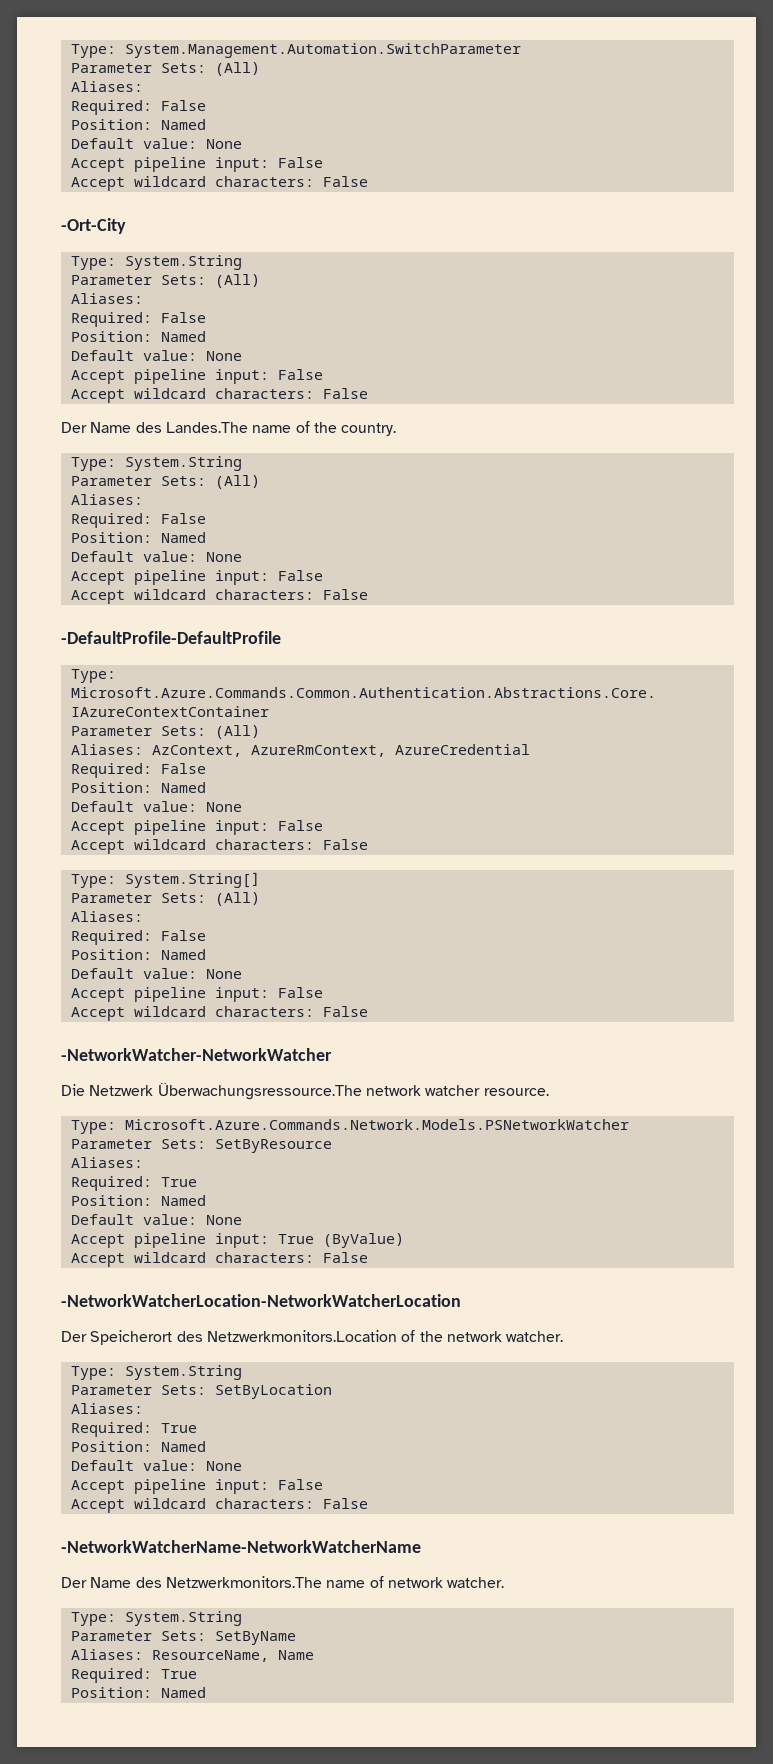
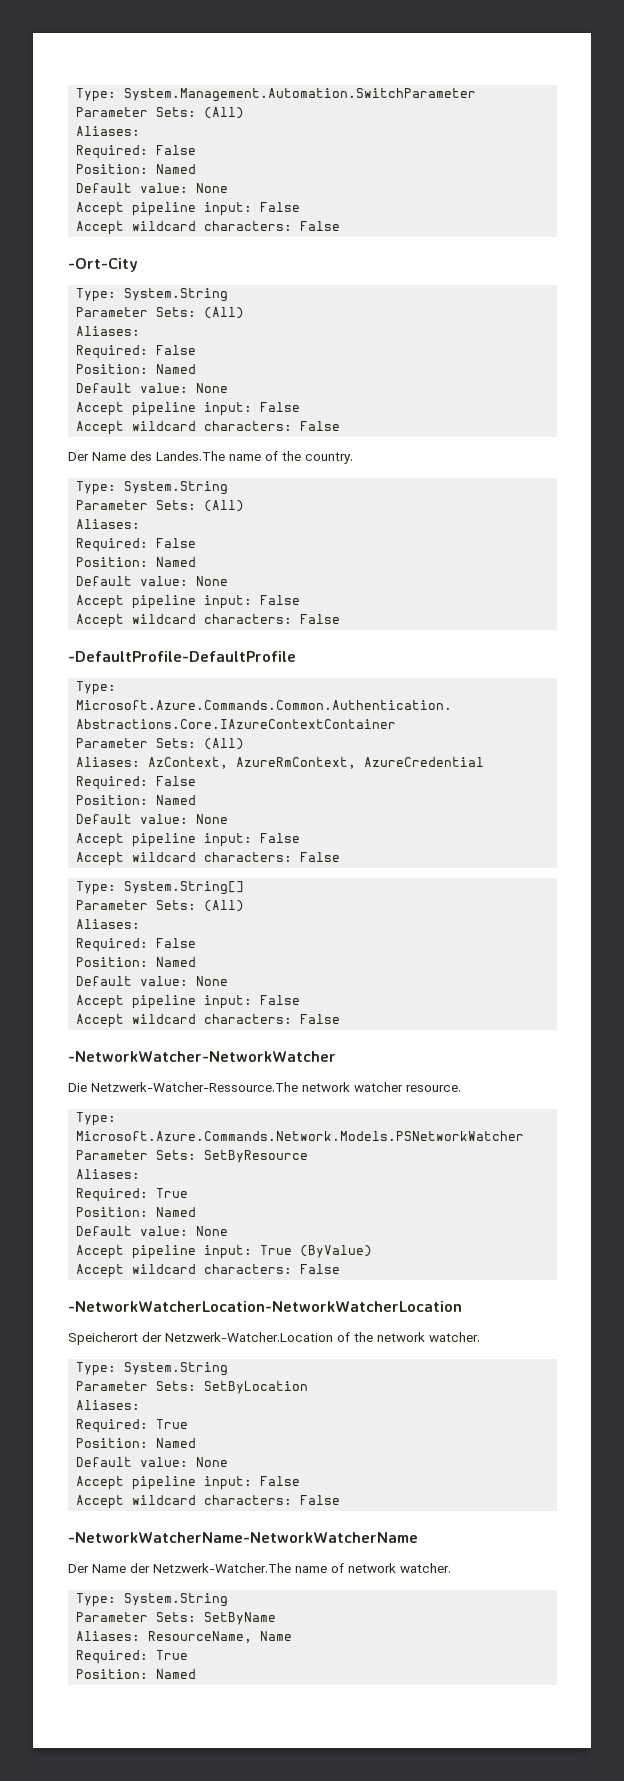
[89,1083,362,1100] Netzwerk Überwachungsressource.The -> [91,1082,298,1092] Netzwerk-Watcher-Ressource.The
[61,1330,397,1345] Der Speicherort des Netzwerkmonitors.Location -> [68,1332,333,1345] Speicherort der Netzwerk-Watcher.Location
[135,1576,322,1588] des Netzwerkmonitors.The -> [130,1563,291,1573] der Netzwerk-Watcher.The

